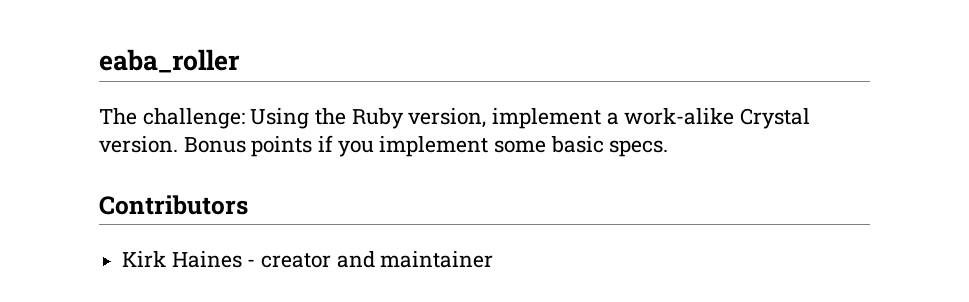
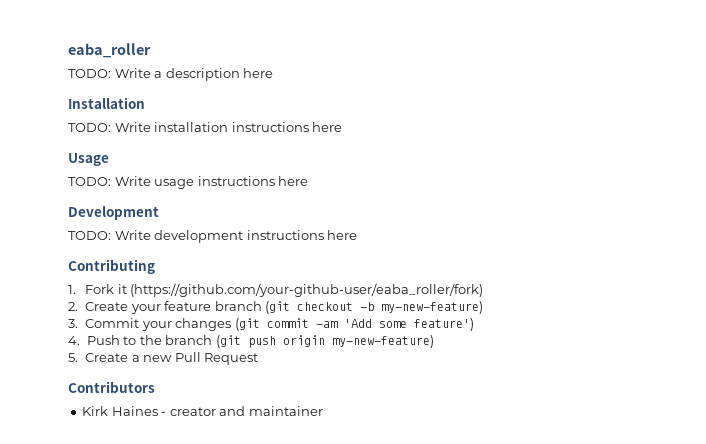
[99,108,811,129] [99,135,669,157] The challenge: Using the Ruby version, implement a work-alike Crystal version. Bonus points if you implement some basic specs. -> [68,68,274,81] [68,97,145,109] [68,122,343,132] [68,153,109,166] [68,176,309,189] [68,206,159,220] [68,230,358,243] [68,259,155,274] [68,283,484,297] [68,301,484,314] [68,318,474,331] [68,335,434,348] [68,352,259,365] TODO: Write a description here // Installation // TODO: Write installation instructions here // Usage // TODO: Write usage instructions here // Development // TODO: Write development instructions here // Contributing // 1. Fork it (https://github.com/your-github-user/eaba_roller/fork) // 2. Create your feature branch (git checkout -b my-new-feature) // 3. Commit your changes (git commit -am 'Add some feature') // 4. Push to the branch (git push origin my-new-feature) // 5. Create a new Pull Request

